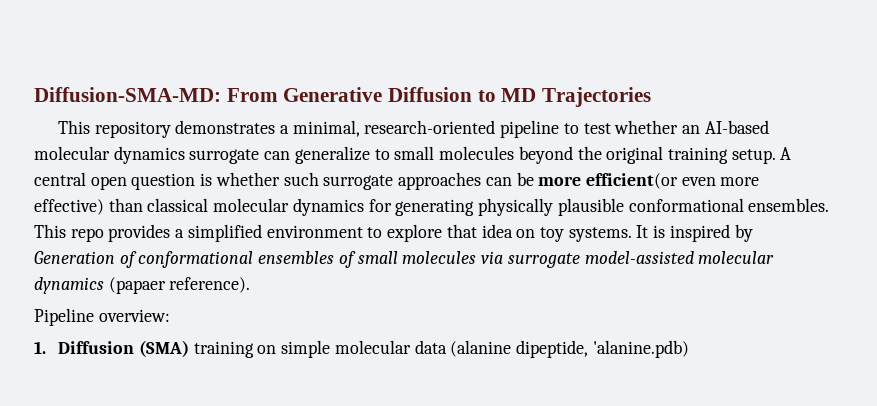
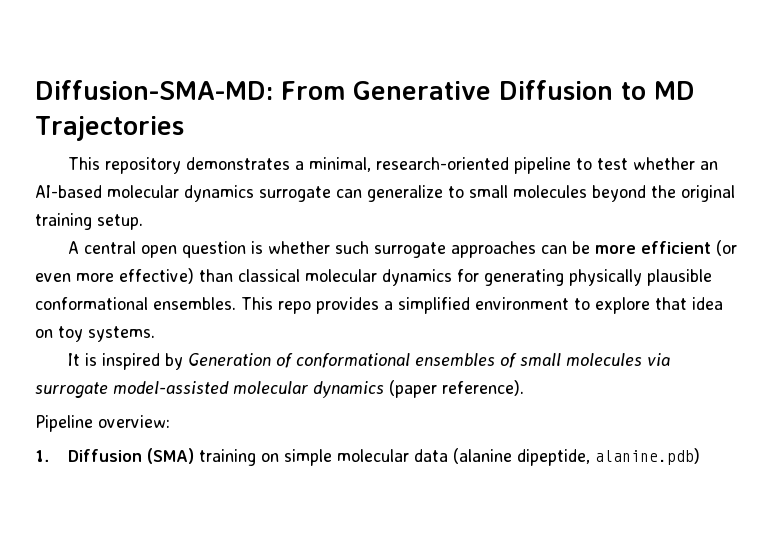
(776, 156) none -> (143, 222) //
[585,173,678,189] efficient(or -> [641,240,738,256] efficient (or
(632, 234) none -> (155, 334) //
[108,277,166,294] (papaer -> [389,380,437,398] (paper
[592,340,689,358] 'alanine.pdb) -> [594,448,700,465] alanine.pdb)

